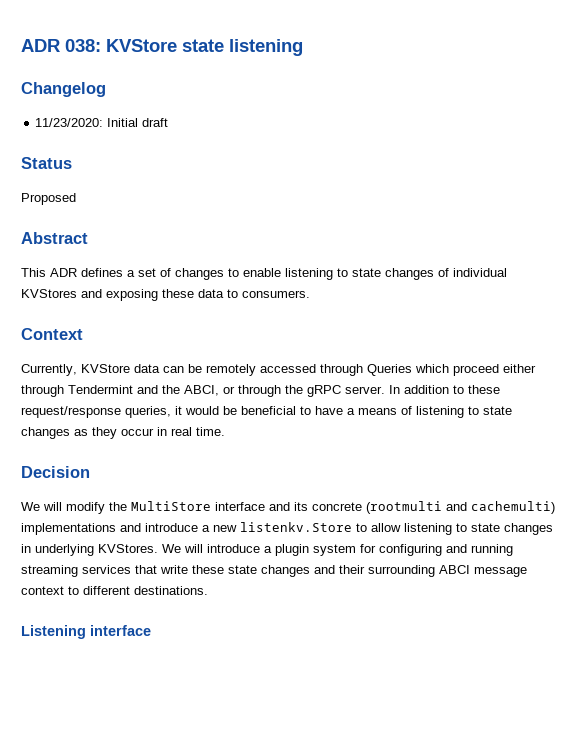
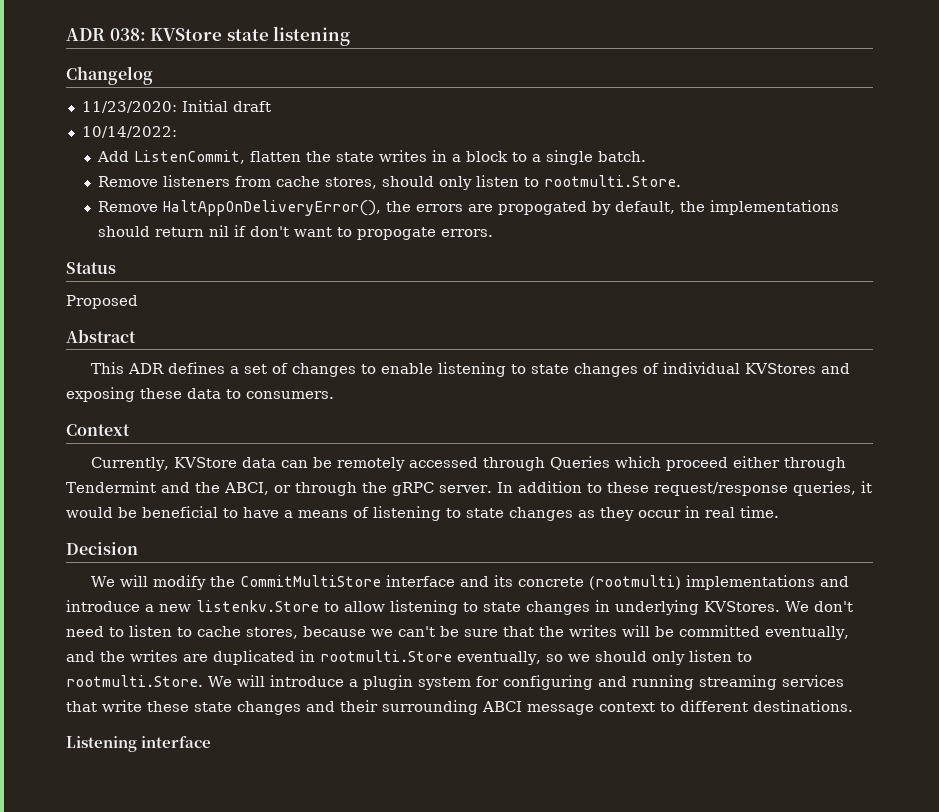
(169, 122) none -> [81,126,177,138] [97,150,647,165] [98,175,682,190] [98,200,840,216] [98,225,494,240] // 10/14/2022: // Add ListenCommit, flatten the state writes in a block to a single batch. // Remove listeners from cache stores, should only listen to rootmulti.Store. // Remove HaltAppOnDeliveryError(), the errors are propogated by default, the implementations should return nil if don't want to propogate errors.
[131,501,211,511] MultiStore -> [240,575,382,587] CommitMultiStore
[366,501,555,514] (rootmulti and cachemulti) -> [589,575,682,590] (rootmulti)
(181, 548) none -> [813,601,853,612] [66,625,849,640] [66,650,752,665] [66,675,232,687] don't need to listen to cache stores, because we can't be sure that the writes will be committed eventually, and the writes are duplicated in rootmulti.Store eventually, so we should only listen to rootmulti.Store. We

